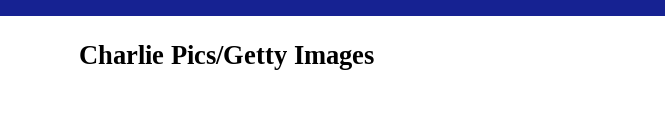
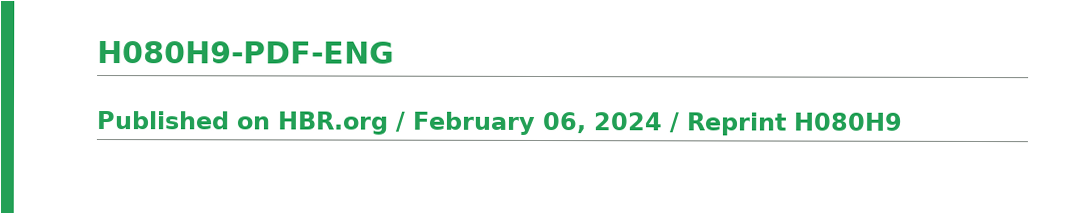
[79,45,375,70] Charlie Pics/Getty Images -> [97,41,395,64] [96,111,902,136] H080H9-PDF-ENG // Published on HBR.org / February 06, 2024 / Reprint H080H9

